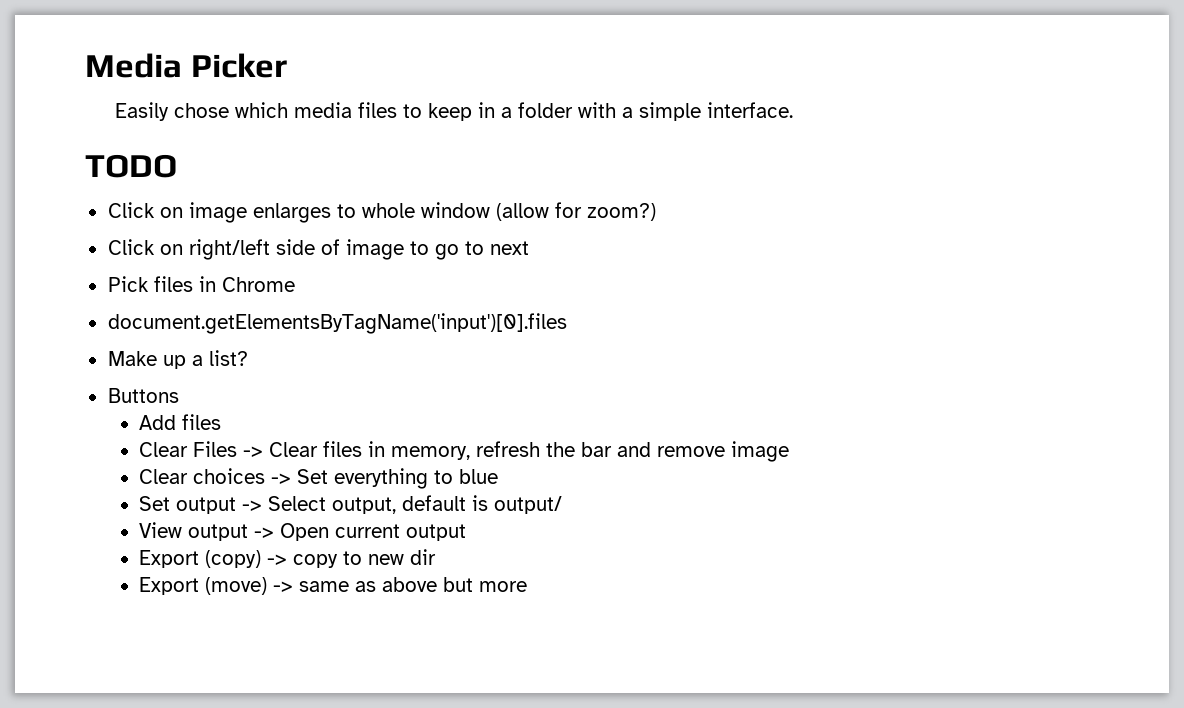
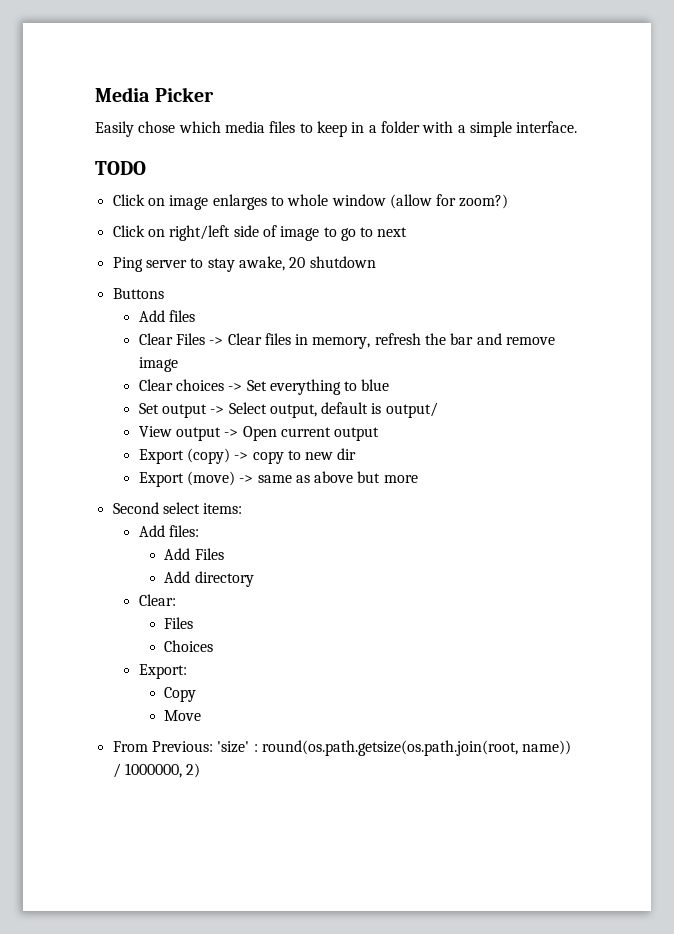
[107,276,295,292] [107,313,567,334] [107,350,248,369] Pick files in Chrome // document.getElementsByTagName('input')[0].files // Make up a list? -> [112,256,376,272] Ping server to stay awake, 20 shutdown
(528, 586) none -> [112,502,243,514] [138,525,199,537] [164,548,224,560] [164,571,254,587] [138,594,176,606] [164,617,194,629] [164,640,214,652] [138,664,187,679] [164,687,197,702] [164,710,202,721] [112,740,572,756] [112,763,201,778] // Second select items: // Add files: // Add Files // Add directory // Clear: // Files // Choices // Export: // Copy // Move // From Previous: 'size' : round(os.path.getsize(os.path.join(root, name)) / 1000000, 2)

